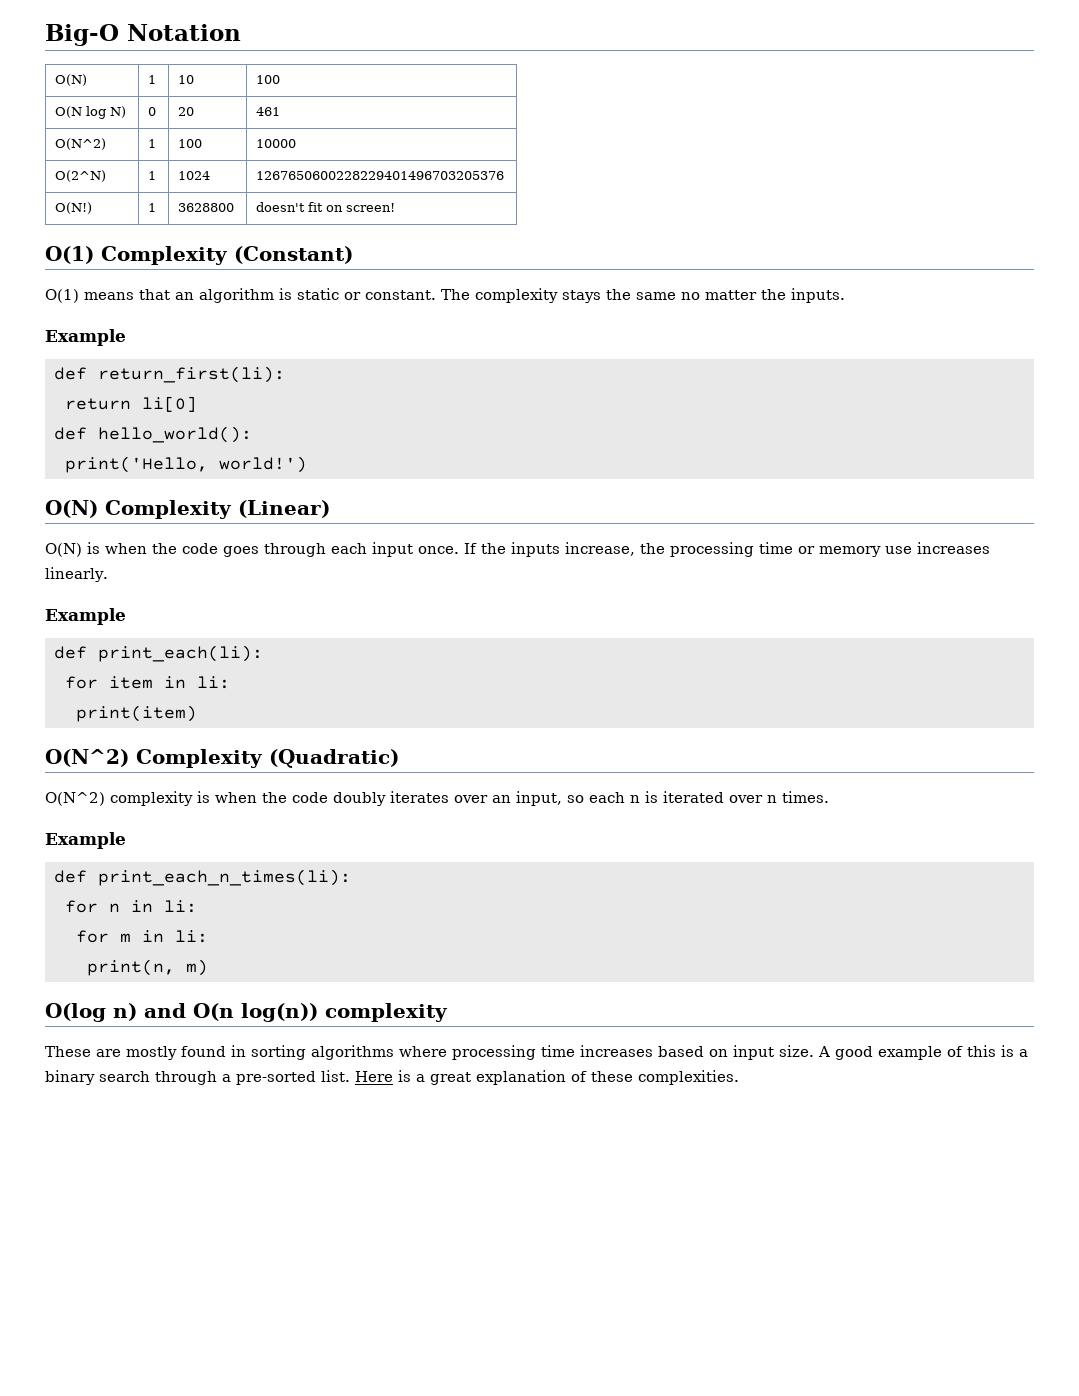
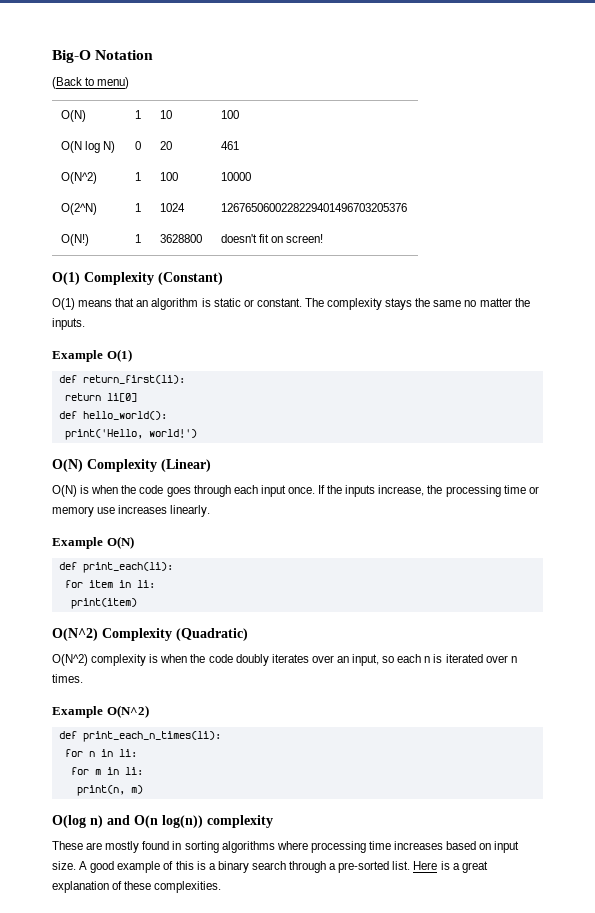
(241, 32) none -> [52,77,130,89] // (Back to menu)
(126, 337) none -> [106,349,132,362] O(1)
(126, 616) none -> [106,536,134,549] O(N)
(126, 840) none -> [106,705,149,718] O(N^2)

